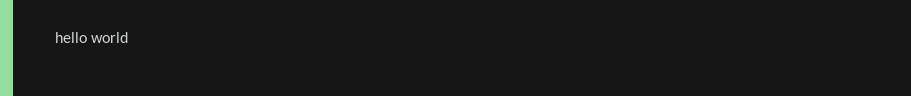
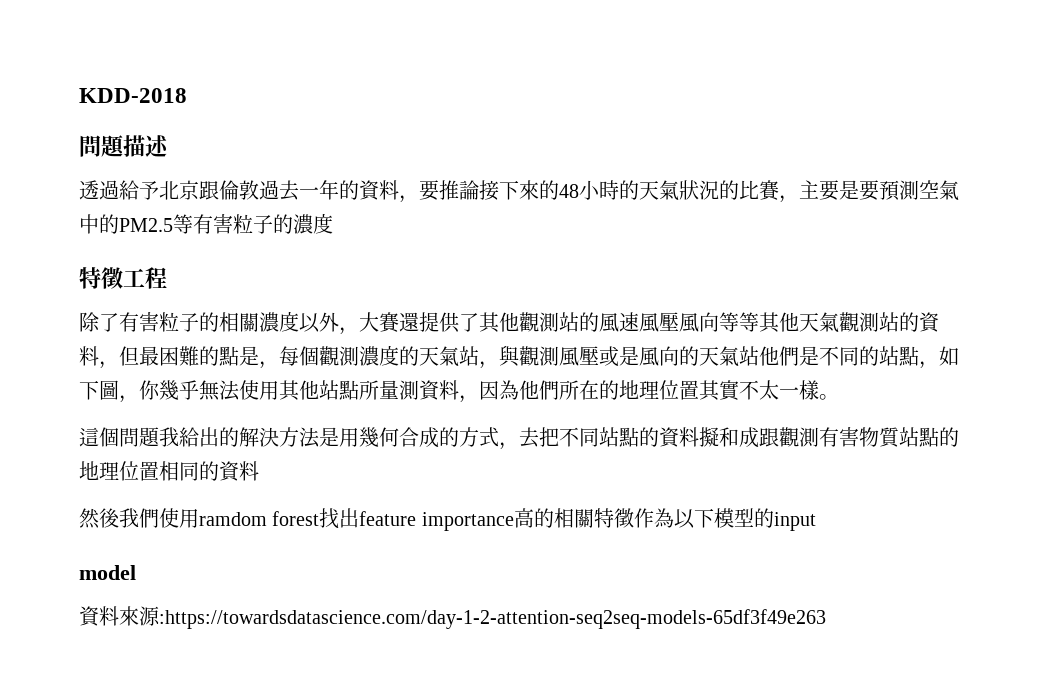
[55,32,129,43] hello world -> [79,88,187,103] [79,135,169,157] [79,180,959,203] [79,213,333,234] [79,267,167,289] [79,311,940,335] [79,345,959,369] [79,380,839,403] [79,427,959,450] [79,461,259,482] [79,508,816,531] [79,565,136,580] [79,606,826,629] KDD-2018 // 問題描述 // 透過給予北京跟倫敦過去一年的資料，要推論接下來的48小時的天氣狀況的比賽，主要是要預測空氣中的PM2.5等有害粒子的濃度 // 特徵工程 // 除了有害粒子的相關濃度以外，大賽還提供了其他觀測站的風速風壓風向等等其他天氣觀測站的資料，但最困難的點是，每個觀測濃度的天氣站，與觀測風壓或是風向的天氣站他們是不同的站點，如下圖，你幾乎無法使用其他站點所量測資料，因為他們所在的地理位置其實不太一樣。 // 這個問題我給出的解決方法是用幾何合成的方式，去把不同站點的資料擬和成跟觀測有害物質站點的地理位置相同的資料 // 然後我們使用ramdom forest找出feature importance高的相關特徵作為以下模型的input // model // 資料來源:https://towardsdatascience.com/day-1-2-attention-seq2seq-models-65df3f49e263

